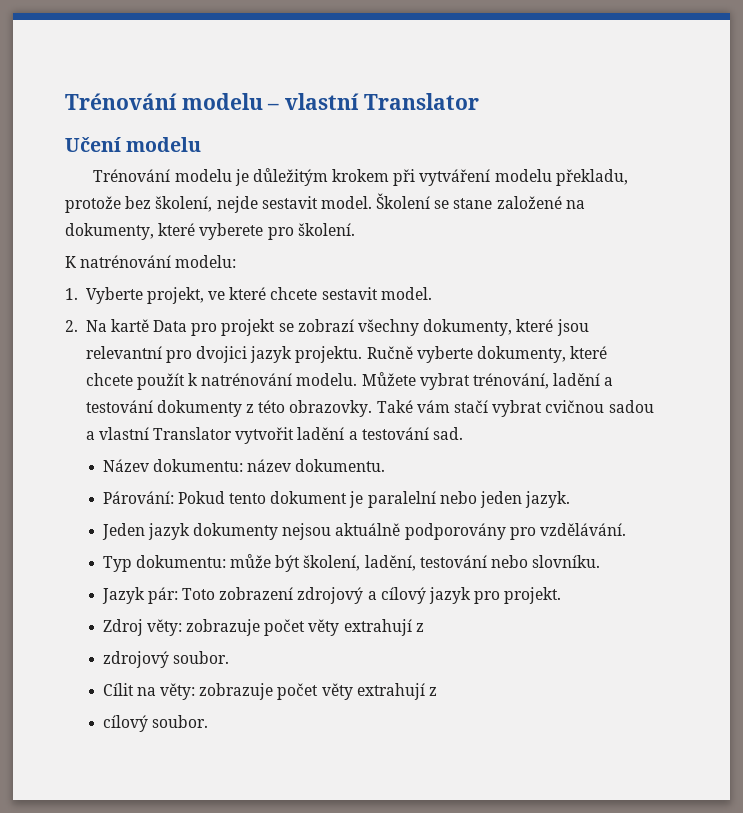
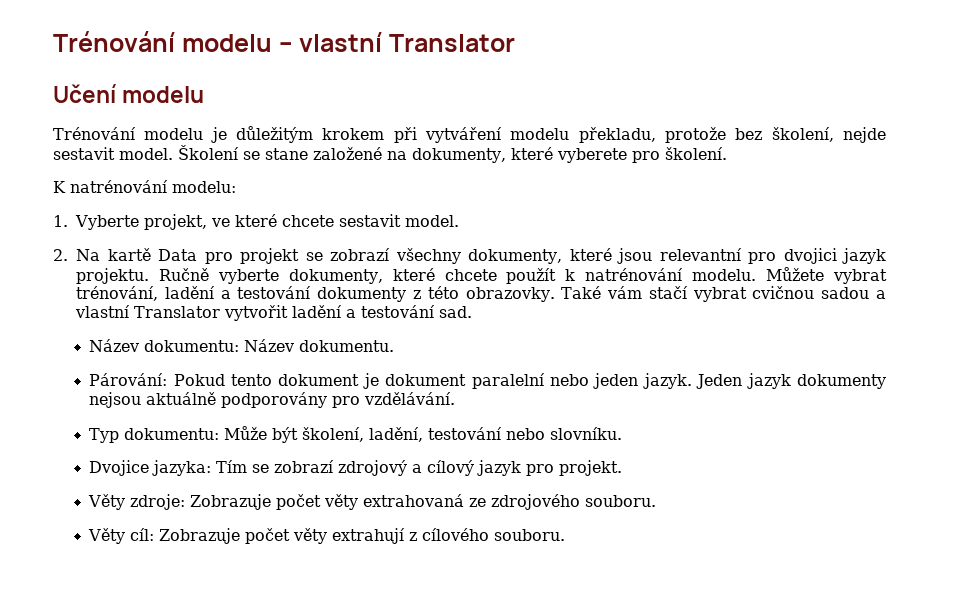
[247,459,292,472] název -> [244,339,295,352] Název
(364, 499) none -> [385,374,467,386] dokument
(571, 499) // -> (692, 381) none
[230,554,272,568] může -> [224,426,268,440] Může
[101,587,294,604] Jazyk pár: Toto zobrazení -> [89,460,335,476] Dvojice jazyka: Tím se zobrazí
[102,619,424,636] [102,651,229,668] [102,683,437,700] [102,715,208,732] Zdroj věty: zobrazuje počet věty extrahují z // zdrojový soubor. // Cílit na věty: zobrazuje počet věty extrahují z // cílový soubor. -> [88,494,657,510] [88,528,566,544] Věty zdroje: Zobrazuje počet věty extrahovaná ze zdrojového souboru. // Věty cíl: Zobrazuje počet věty extrahují z cílového souboru.

